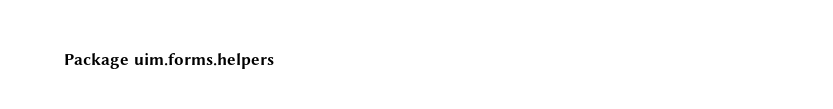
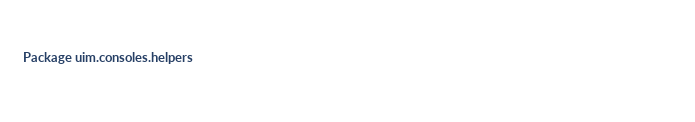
[133,53,274,69] uim.forms.helpers -> [75,52,194,64] uim.consoles.helpers

